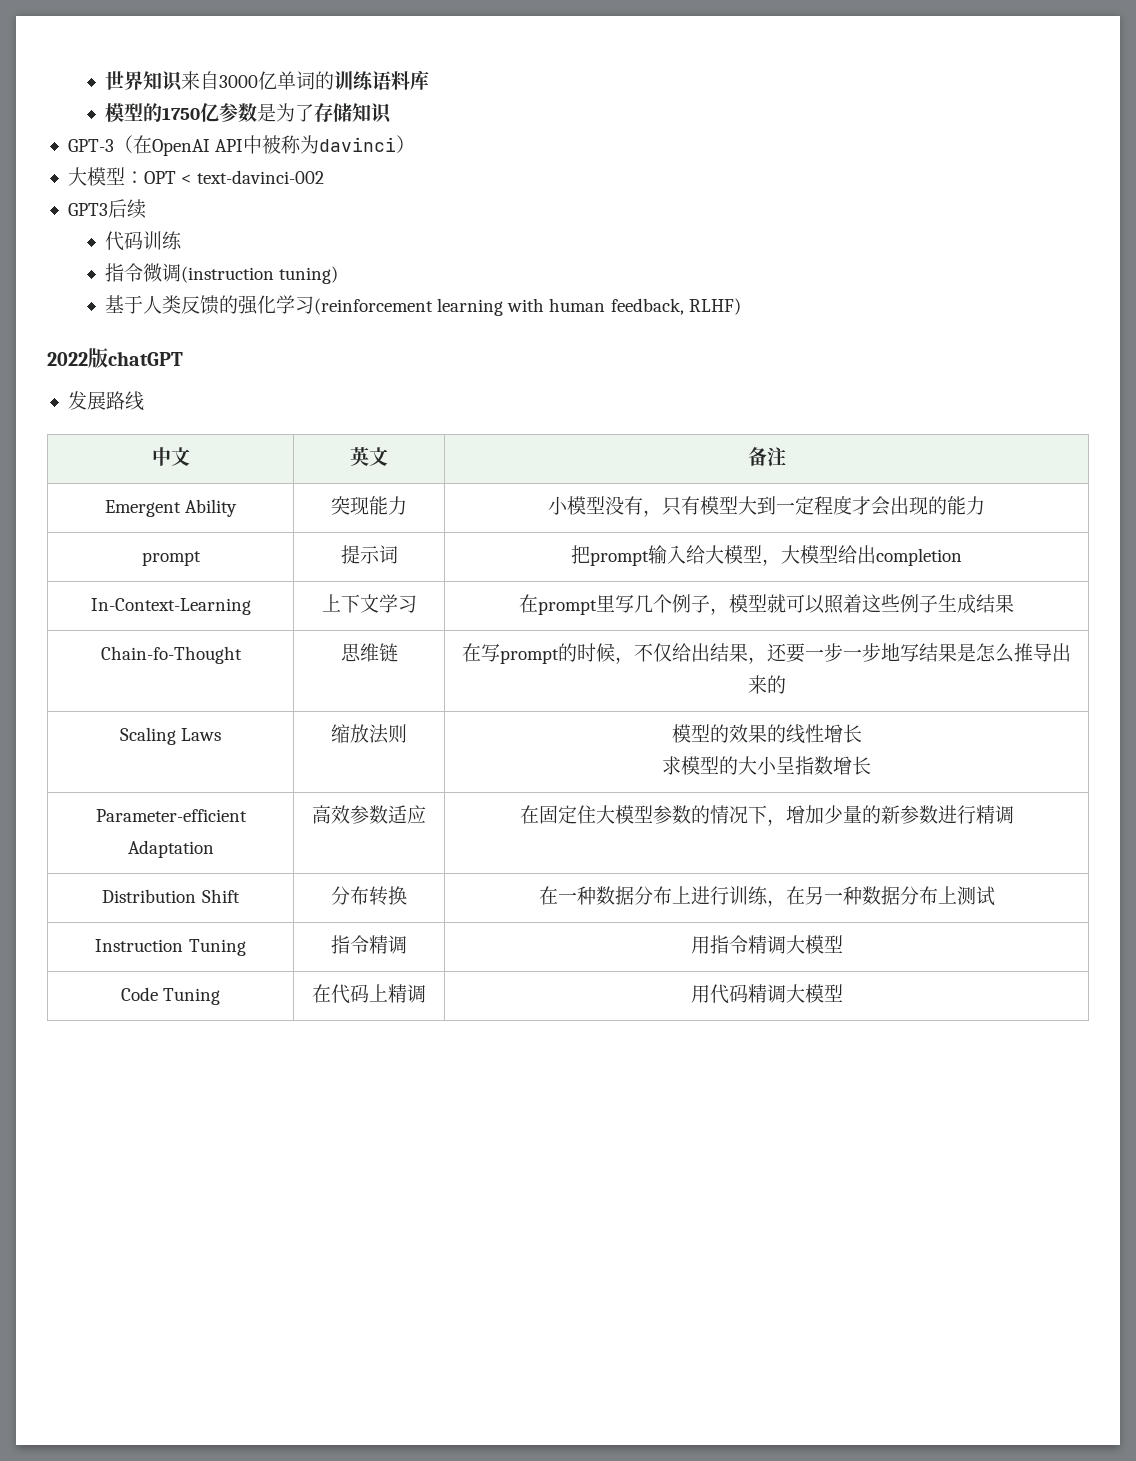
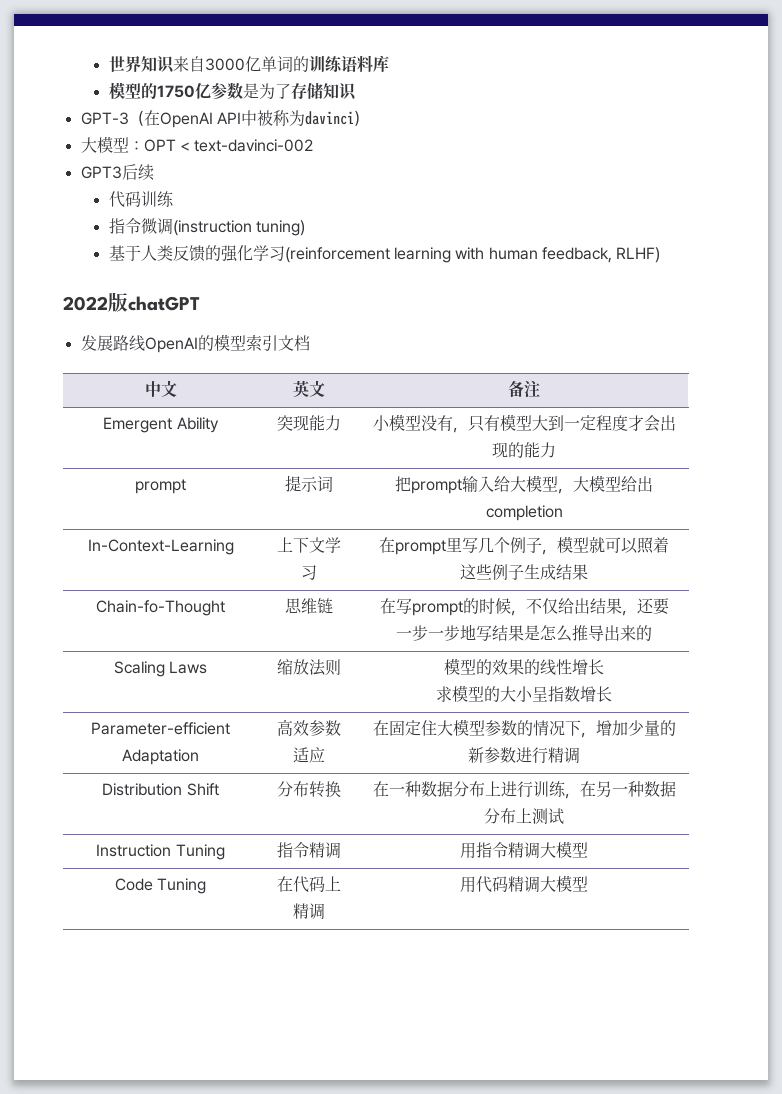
(144, 401) none -> [144,334,310,353] OpenAI的模型索引文档

